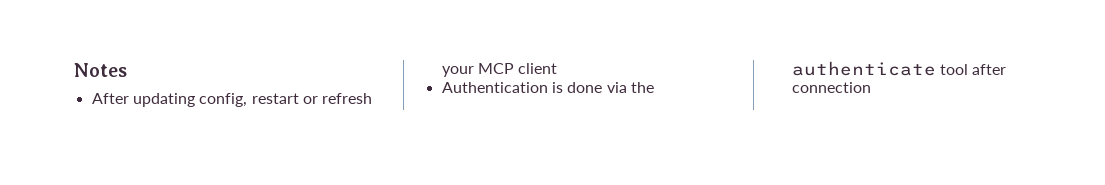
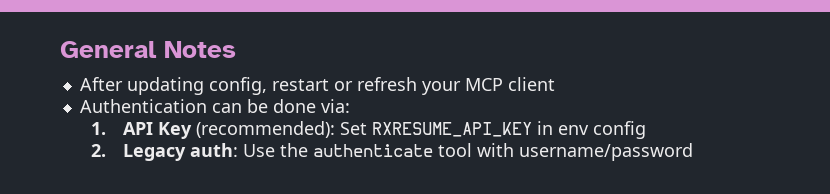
(74, 70) none -> [60,41,157,58] General
[551,82,627,93] is done via -> [211,99,350,113] [91,121,646,139] [91,143,275,161] can be done via: // 1. API Key (recommended): Set RXRESUME_API_KEY in env config // 2. Legacy auth: Use
[972,64,1007,75] [791,82,871,93] after connection -> [476,143,693,161] with username/password

